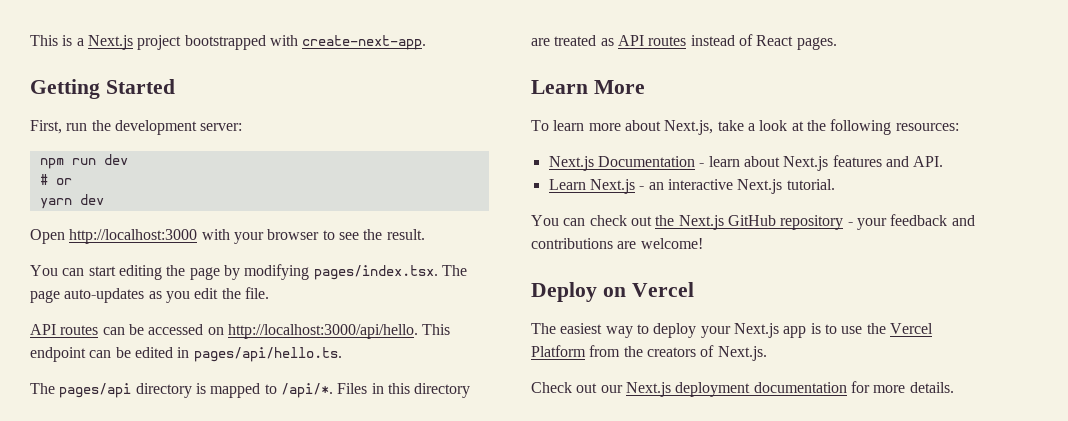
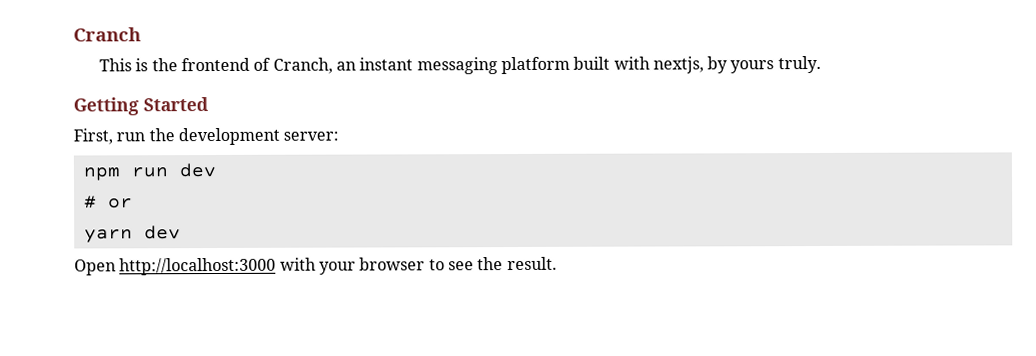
(30, 40) none -> [73,27,141,42] Cranch //
[76,35,427,50] a Next.js project bootstrapped with create-next-app. -> [151,55,821,75] the frontend of Cranch, an instant messaging platform built with nextjs, by yours truly.
[30,264,467,280] [30,287,269,303] [30,324,451,339] [30,347,342,362] [30,383,471,398] [531,34,837,50] [531,80,645,94] [531,119,959,135] [548,155,944,171] [548,179,835,194] [531,214,975,230] [531,238,703,249] [531,282,694,302] [531,323,933,338] [531,345,767,361] [531,381,954,397] // You can start editing the page by modifying pages/index.tsx. The page auto-updates as you edit the file. // API routes can be accessed on http://localhost:3000/api/hello. This endpoint can be edited in pages/api/hello.ts. // The pages/api directory is mapped to /api/*. Files in this directory are treated as API routes instead of React pages. // Learn More // To learn more about Next.js, take a look at the following resources: // Next.js Documentation - learn about Next.js features and API. // Learn Next.js - an interactive Next.js tutorial. // You can check out the Next.js GitHub repository - your feedback and contributions are welcome! // Deploy on Vercel // The easiest way to deploy your Next.js app is to use the Vercel Platform from the creators of Next.js. // Check out our Next.js deployment documentation for more details. -> (557, 263) none

